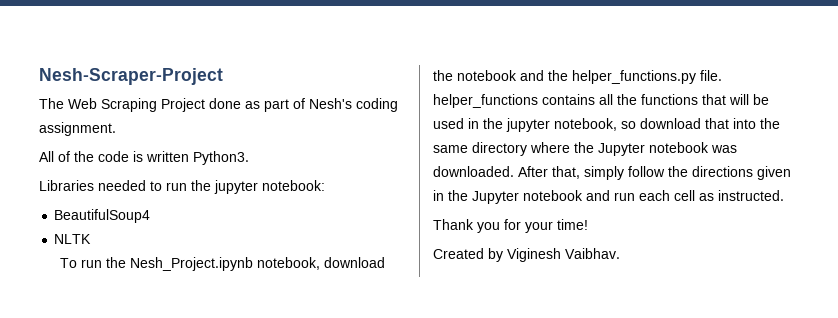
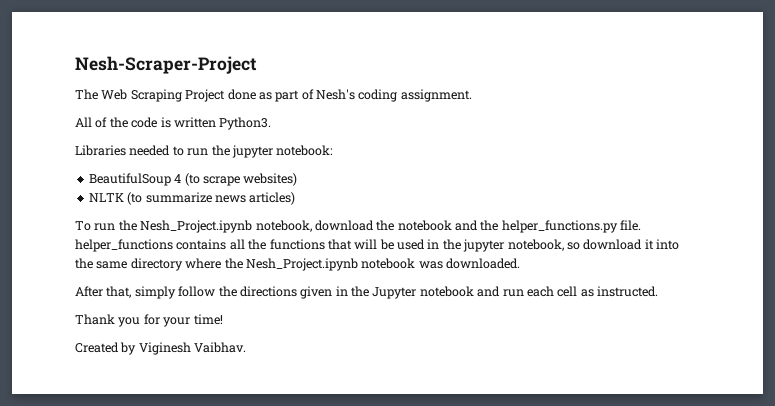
[54,209,151,223] [54,234,92,244] BeautifulSoup4 // NLTK -> [88,173,298,186] [88,192,296,205] BeautifulSoup 4 (to scrape websites) // NLTK (to summarize news articles)
[705,118,729,129] that -> [644,239,654,250] it
[598,143,645,156] Jupyter -> [245,258,358,271] Nesh_Project.ipynb
(514, 171) none -> (520, 263) //

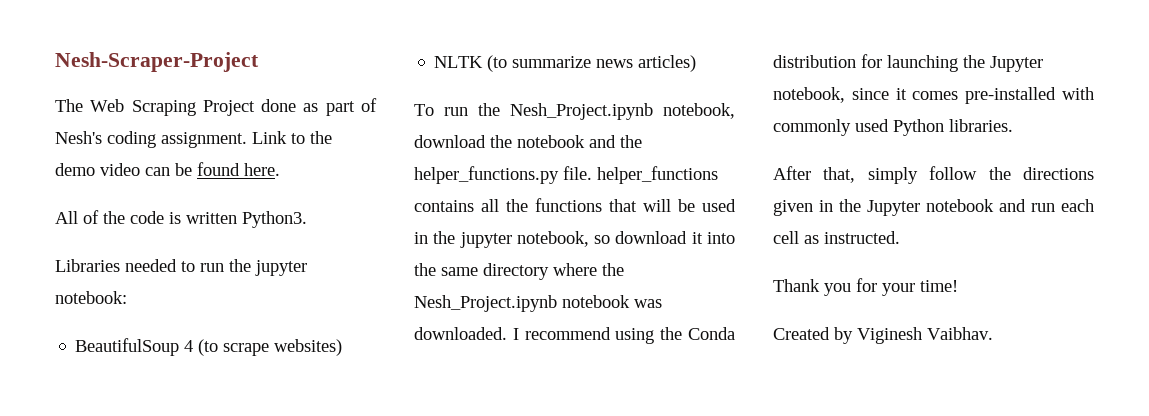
(472, 95) none -> [252,131,332,144] [55,162,280,176] Link to the demo video can be found here.
(520, 263) none -> [512,327,735,344] [773,54,1043,72] [773,87,1094,104] [773,119,1013,136] I recommend using the Conda distribution for launching the Jupyter notebook, since it comes pre-installed with commonly used Python libraries.

